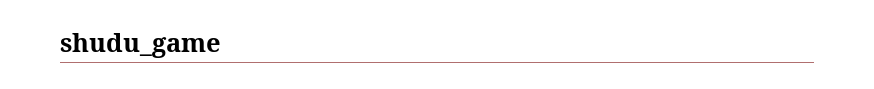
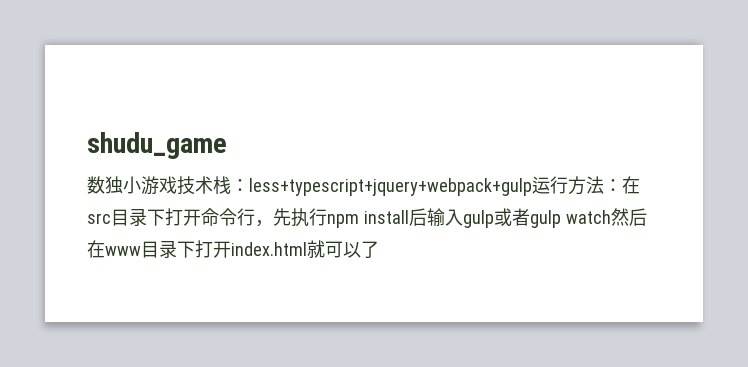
(221, 45) none -> [87,176,640,196] [87,208,647,228] [87,240,379,258] // 数独小游戏技术栈：less+typescript+jquery+webpack+gulp运行方法：在src目录下打开命令行，先执行npm install后输入gulp或者gulp watch然后在www目录下打开index.html就可以了

